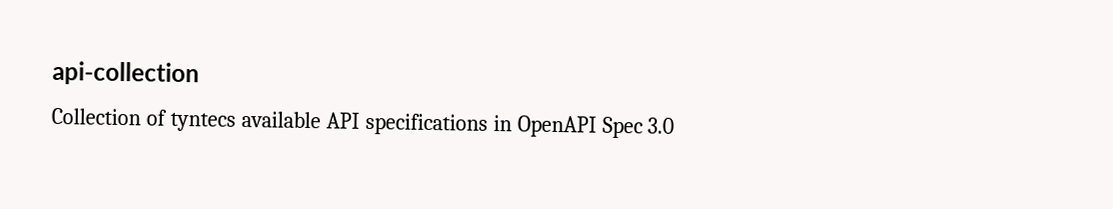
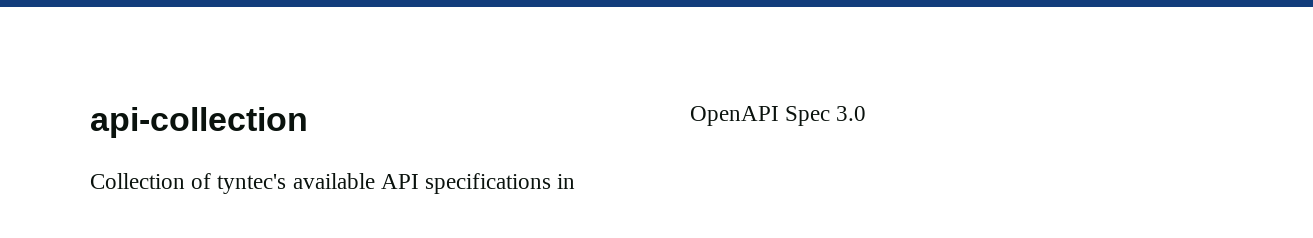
[169,112,236,132] tyntecs -> [217,174,287,194] tyntec's

